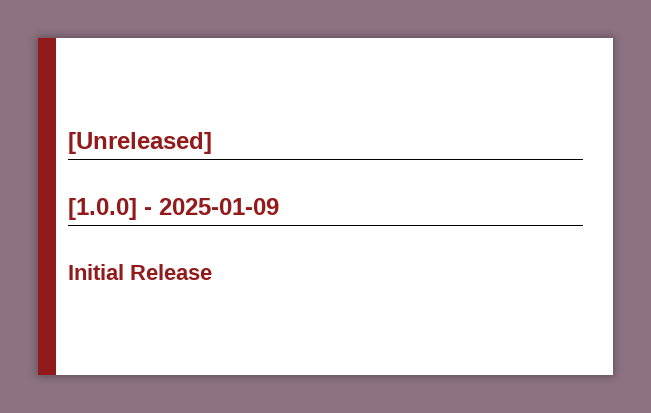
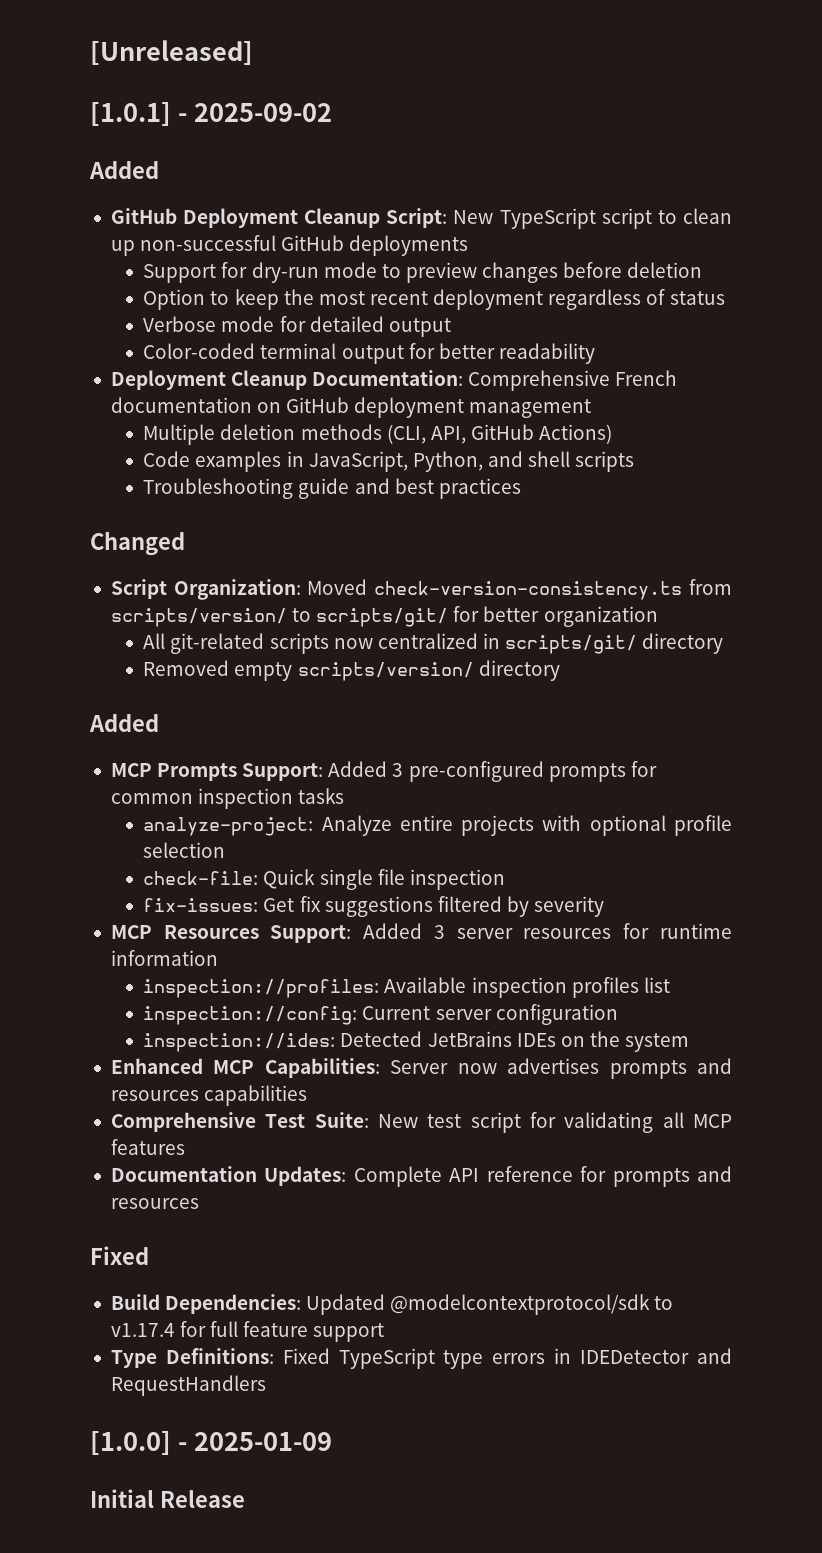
(212, 143) none -> [90,102,332,126] [89,161,159,179] [110,208,733,229] [110,235,469,256] [143,262,703,283] [143,289,725,310] [143,316,451,337] [143,343,595,364] [110,370,678,391] [110,397,592,418] [143,424,613,445] [143,451,635,472] [143,478,521,499] [90,532,185,556] [110,579,733,600] [110,606,658,627] [143,633,724,654] [143,660,560,681] [89,714,159,732] [110,761,657,782] [110,788,345,809] [143,815,732,836] [143,842,226,858] [143,869,505,890] [143,896,605,917] [110,923,733,943] [110,950,218,966] [143,977,670,998] [143,1004,618,1025] [143,1031,690,1052] [110,1058,733,1079] [110,1085,308,1106] [110,1112,732,1133] [110,1139,185,1155] [110,1166,733,1187] [110,1198,199,1209] [90,1246,149,1265] [110,1294,674,1315] [110,1321,385,1342] [110,1348,732,1369] [110,1375,266,1396] // [1.0.1] - 2025-09-02 // Added // GitHub Deployment Cleanup Script: New TypeScript script to clean up non-successful GitHub deployments // Support for dry-run mode to preview changes before deletion // Option to keep the most recent deployment regardless of status // Verbose mode for detailed output // Color-coded terminal output for better readability // Deployment Cleanup Documentation: Comprehensive French documentation on GitHub deployment management // Multiple deletion methods (CLI, API, GitHub Actions) // Code examples in JavaScript, Python, and shell scripts // Troubleshooting guide and best practices // Changed // Script Organization: Moved check-version-consistency.ts from scripts/version/ to scripts/git/ for better organization // All git-related scripts now centralized in scripts/git/ directory // Removed empty scripts/version/ directory // Added // MCP Prompts Support: Added 3 pre-configured prompts for common inspection tasks // analyze-project: Analyze entire projects with optional profile selection // check-file: Quick single file inspection // fix-issues: Get fix suggestions filtered by severity // MCP Resources Support: Added 3 server resources for runtime information // inspection://profiles: Available inspection profiles list // inspection://config: Current server configuration // inspection://ides: Detected JetBrains IDEs on the system // Enhanced MCP Capabilities: Server now advertises prompts and resources capabilities // Comprehensive Test Suite: New test script for validating all MCP features // Documentation Updates: Complete API reference for prompts and resources // Fixed // Build Dependencies: Updated @modelcontextprotocol/sdk to v1.17.4 for full feature support // Type Definitions: Fixed TypeScript type errors in IDEDetector and RequestHandlers

